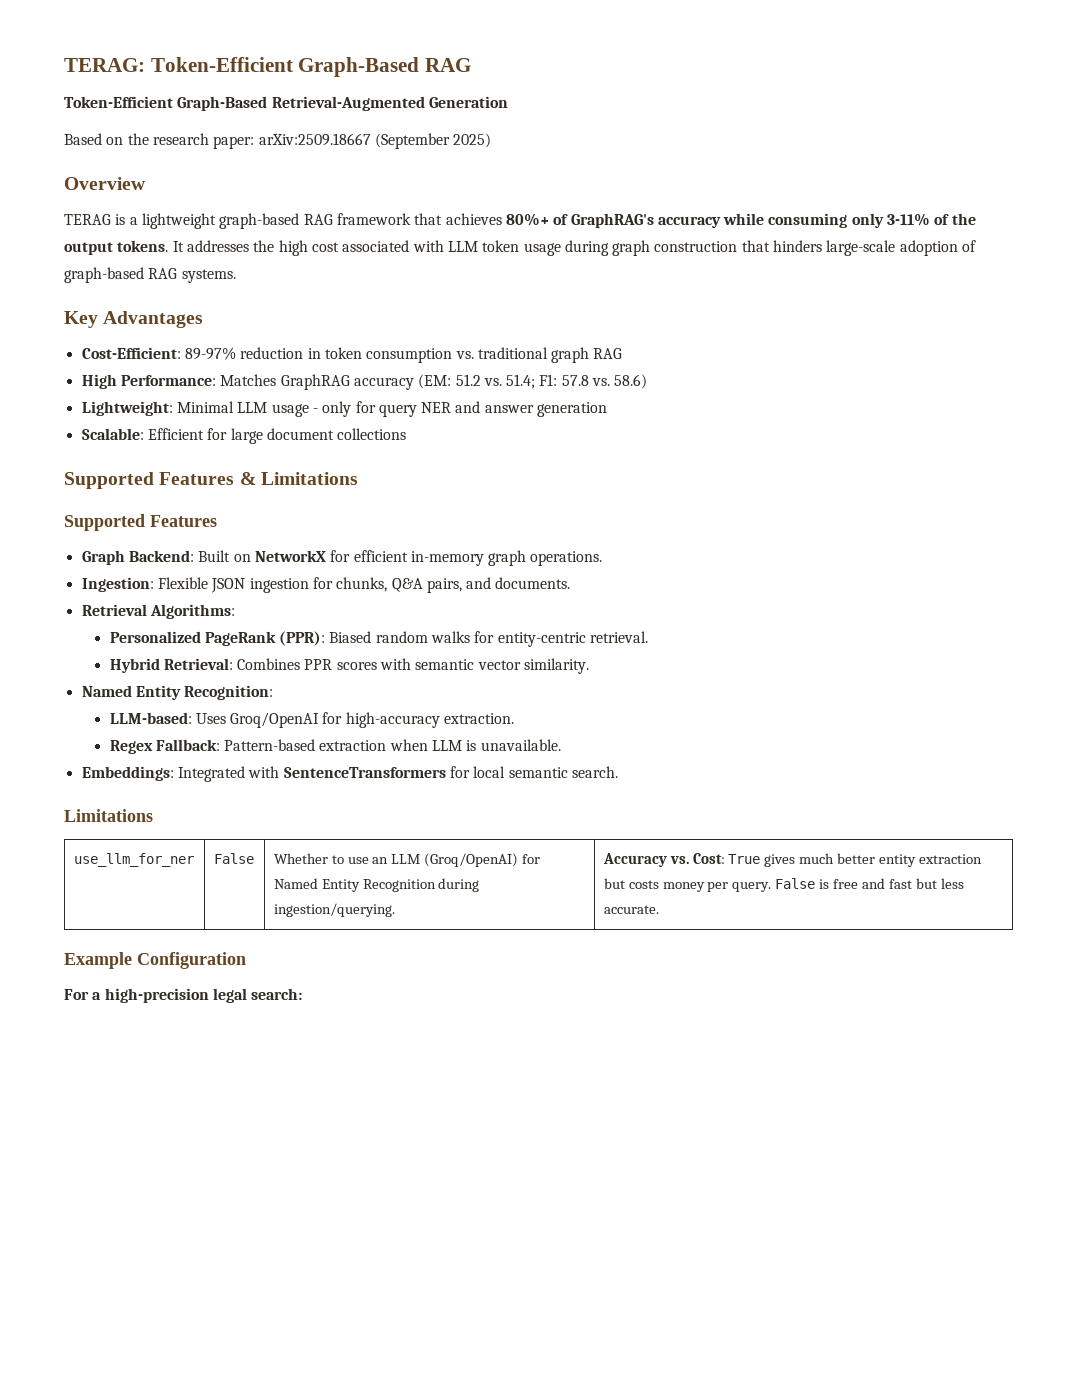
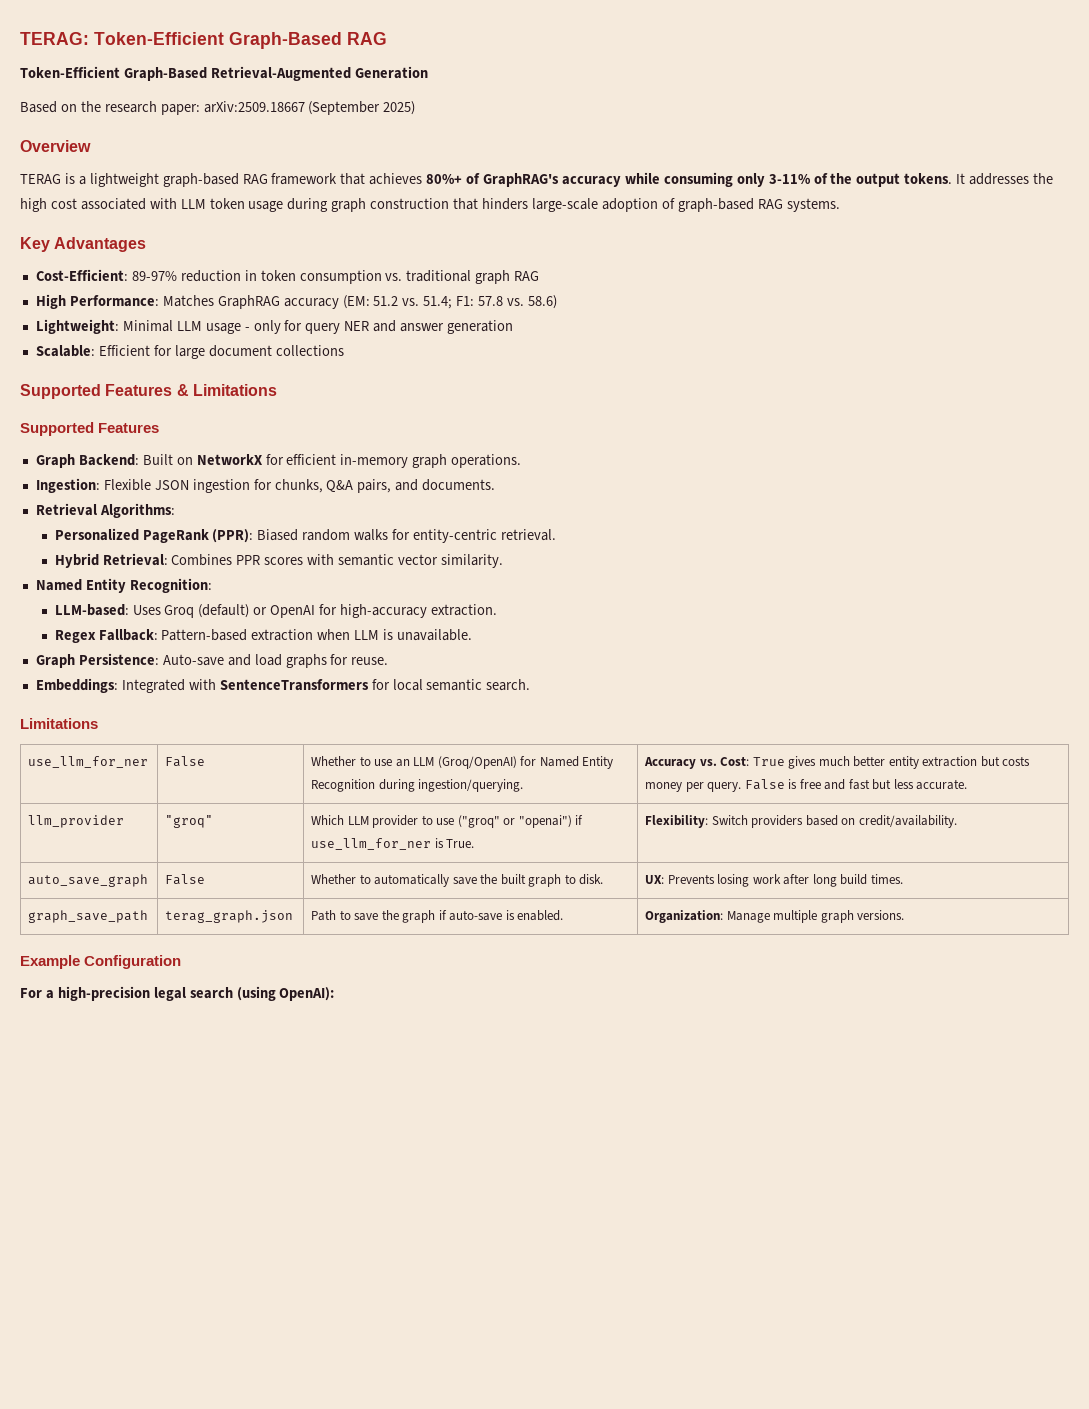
[230,712,320,728] Groq/OpenAI -> [164,604,316,618] Groq (default) or OpenAI
(561, 745) none -> [35,653,389,668] // Graph Persistence: Auto-save and load graphs for reuse.
(659, 909) none -> [28,815,125,828] [165,815,214,828] [311,815,584,828] [311,838,475,850] [645,815,957,828] [28,874,149,887] [165,874,206,885] [311,874,604,887] [645,874,903,887] [28,910,149,923] [165,910,294,923] [311,910,564,923] [645,910,905,923] // llm_provider | "groq" | Which LLM provider to use ("groq" or "openai") if use_llm_for_ner is True. | Flexibility: Switch providers based on credit/availability. // auto_save_graph | False | Whether to automatically save the built graph to disk. | UX: Prevents losing work after long build times. // graph_save_path | terag_graph.json | Path to save the graph if auto-save is enabled. | Organization: Manage multiple graph versions.
[251,988,303,1000] search: -> [189,986,335,1001] search (using OpenAI):

